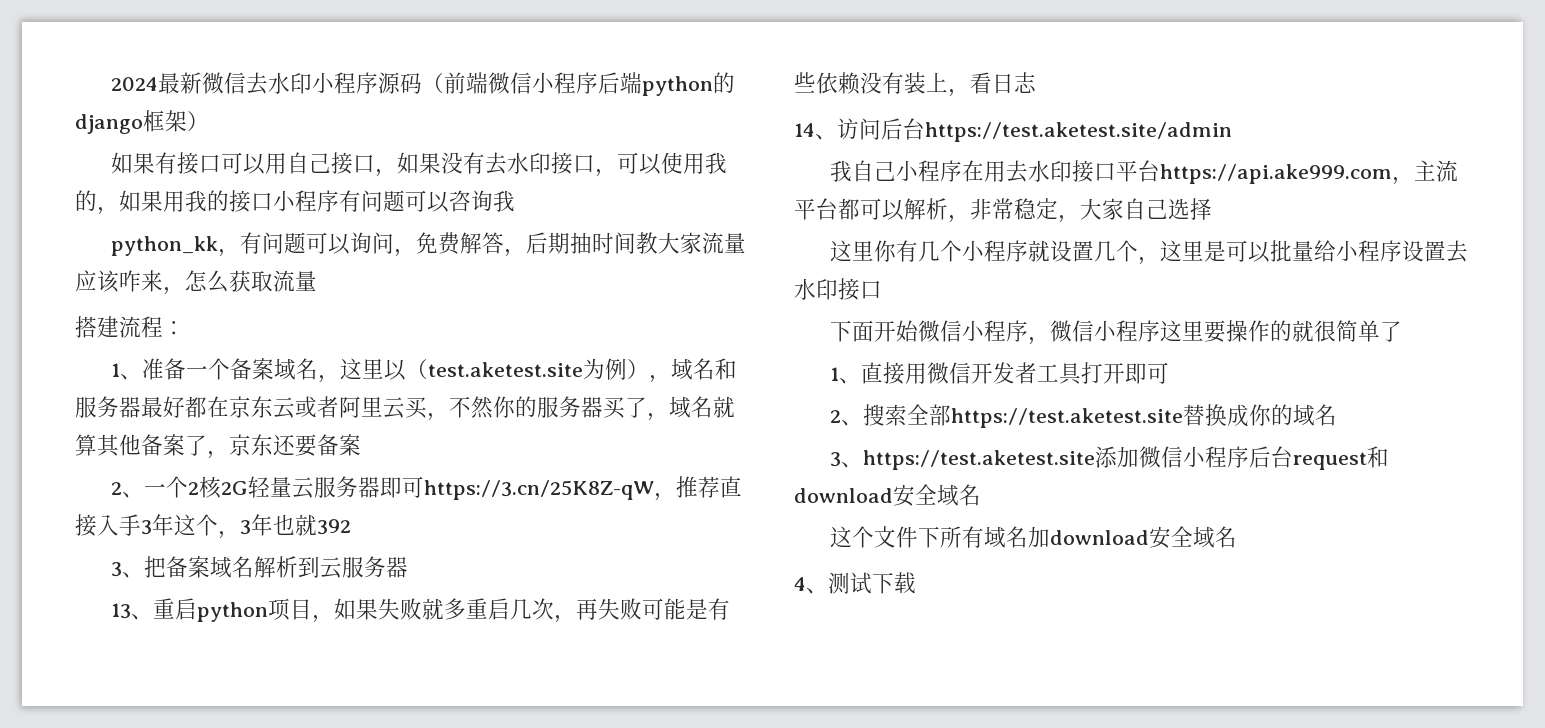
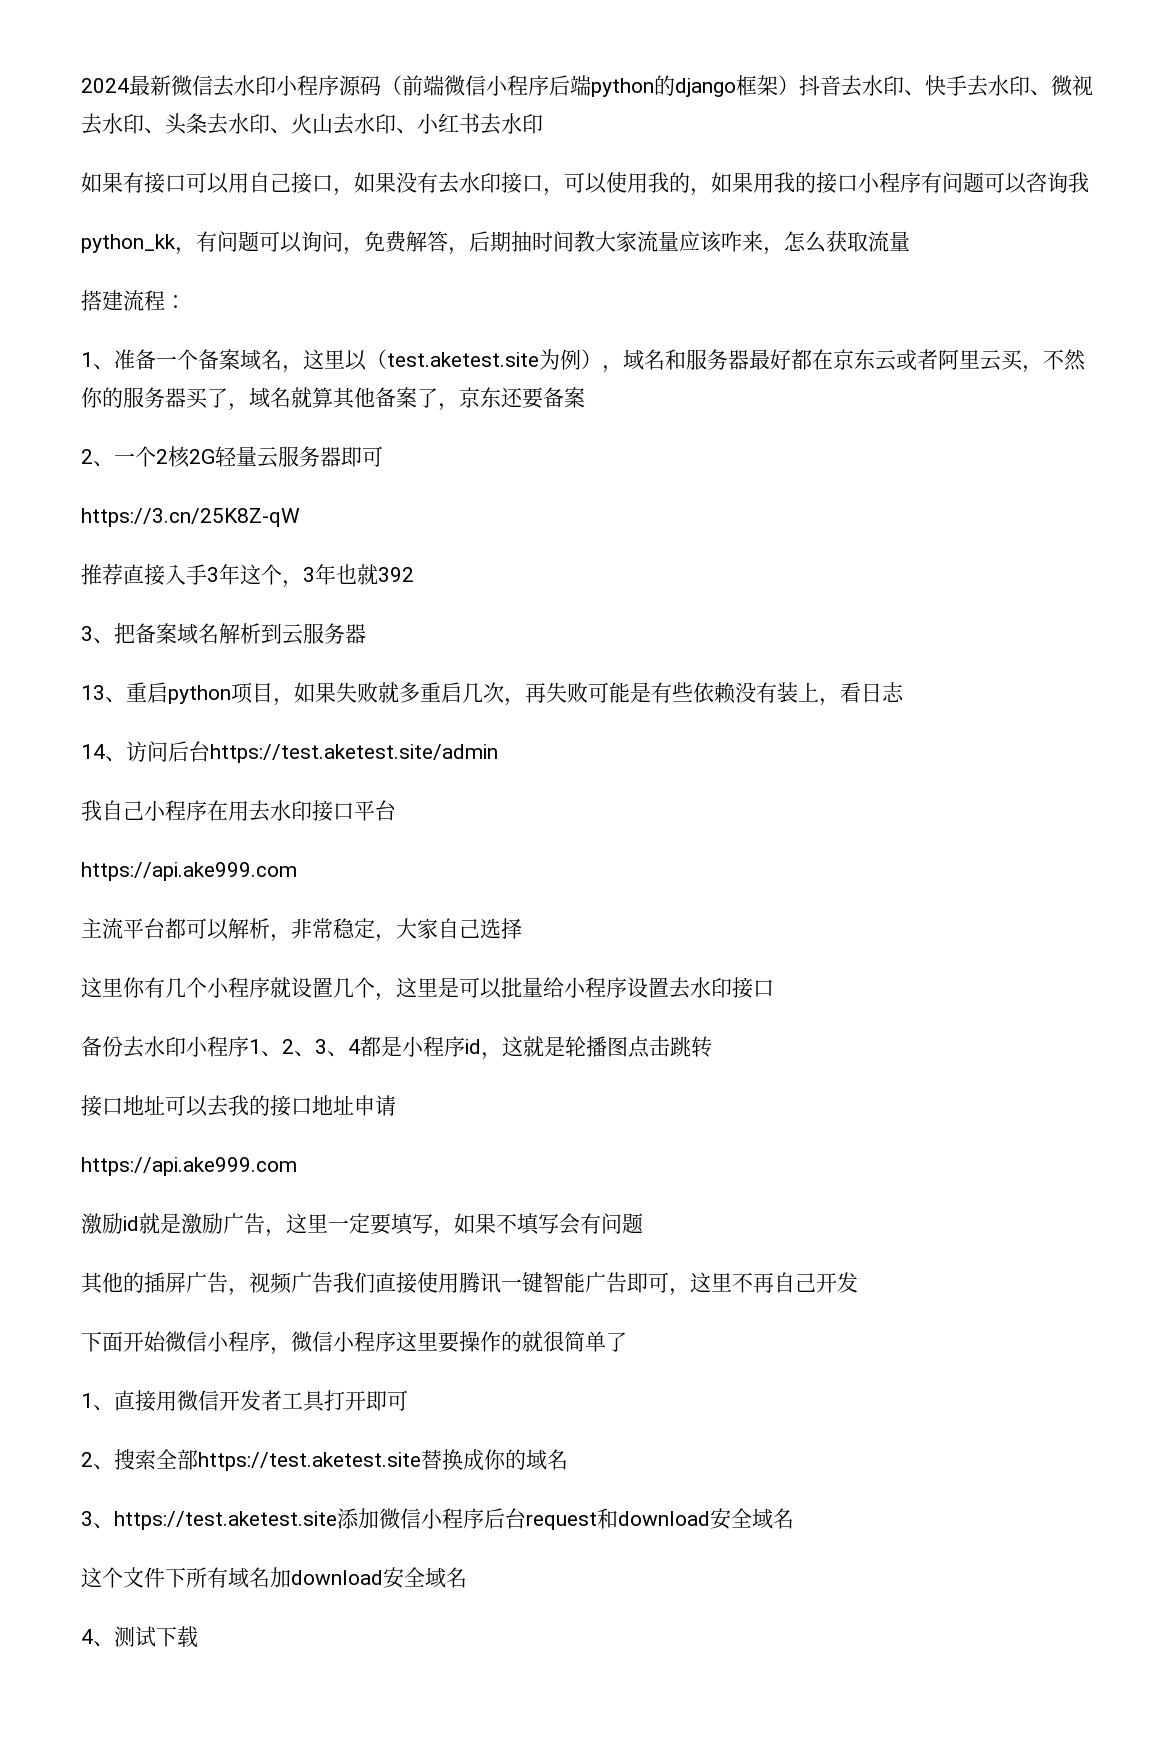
(209, 121) none -> [799,75,1093,97] [81,113,543,135] 抖音去水印、快手去水印、微视去水印、头条去水印、火山去水印、小红书去水印
(424, 487) none -> (383, 456) //
[653,493,676,501] ， -> (300, 517) //
[1159,164,1414,185] https://api.ake999.com， -> [81,862,297,881] // https://api.ake999.com //
(882, 289) none -> [81,1036,712,1060] [81,1095,396,1117] [81,1157,297,1176] [81,1213,643,1237] [81,1272,858,1296] // 备份去水印小程序1、2、3、4都是小程序id，这就是轮播图点击跳转 // 接口地址可以去我的接口地址申请 // https://api.ake999.com // 激励id就是激励广告，这里一定要填写，如果不填写会有问题 // 其他的插屏广告，视频广告我们直接使用腾讯一键智能广告即可，这里不再自己开发

